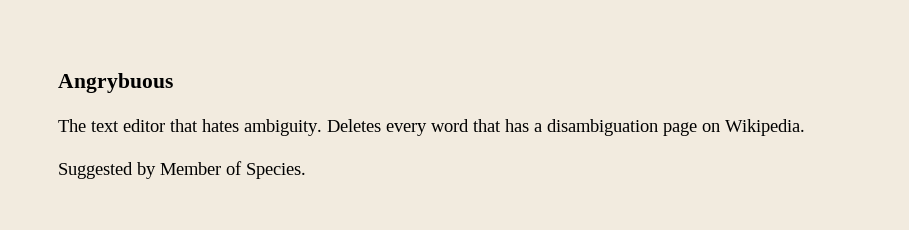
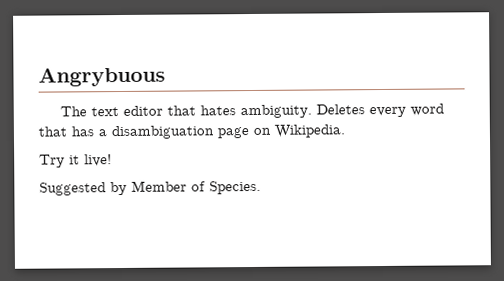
(805, 127) none -> [39,154,112,168] // Try it live!

